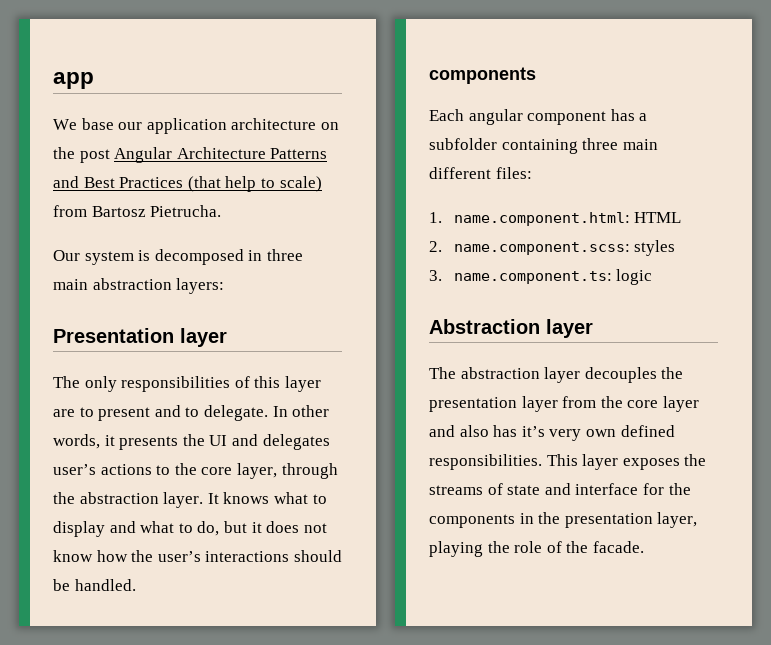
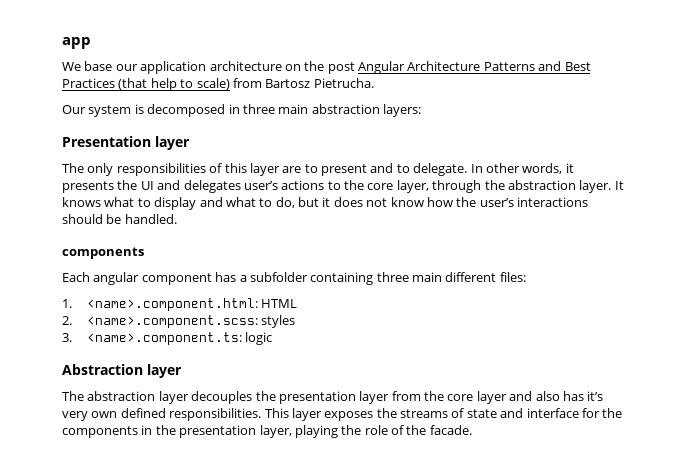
[453,212,630,226] name.component.html: -> [86,298,258,311] <name>.component.html:
[453,242,630,255] name.component.scss: -> [86,315,258,328] <name>.component.scss:
[453,271,612,284] name.component.ts: -> [86,332,242,345] <name>.component.ts:

